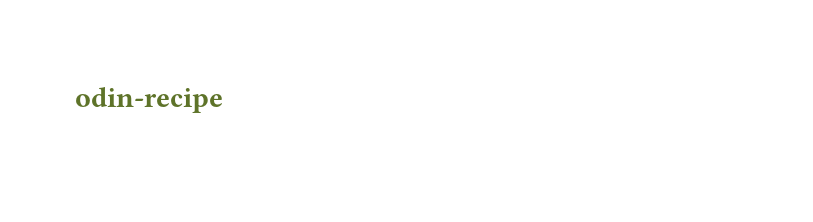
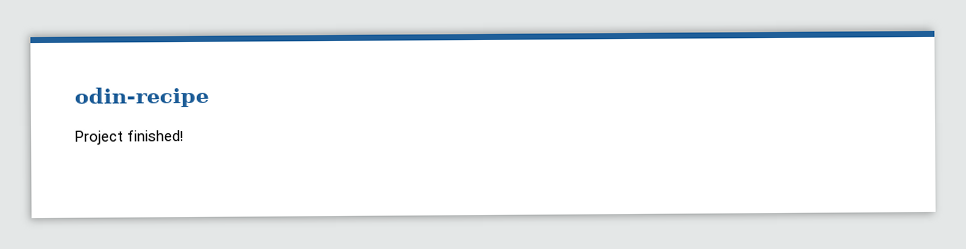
(223, 100) none -> [75,130,185,145] // Project finished!

